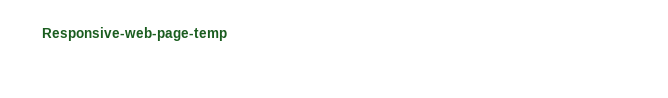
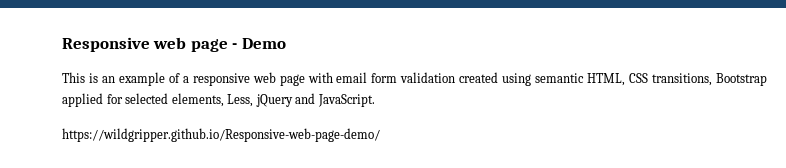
[42,27,227,41] Responsive-web-page-temp -> [62,37,286,52] [62,72,767,86] [62,93,375,107] [62,128,380,142] Responsive web page - Demo // This is an example of a responsive web page with email form validation created using semantic HTML, CSS transitions, Bootstrap applied for selected elements, Less, jQuery and JavaScript. // https://wildgripper.github.io/Responsive-web-page-demo/

